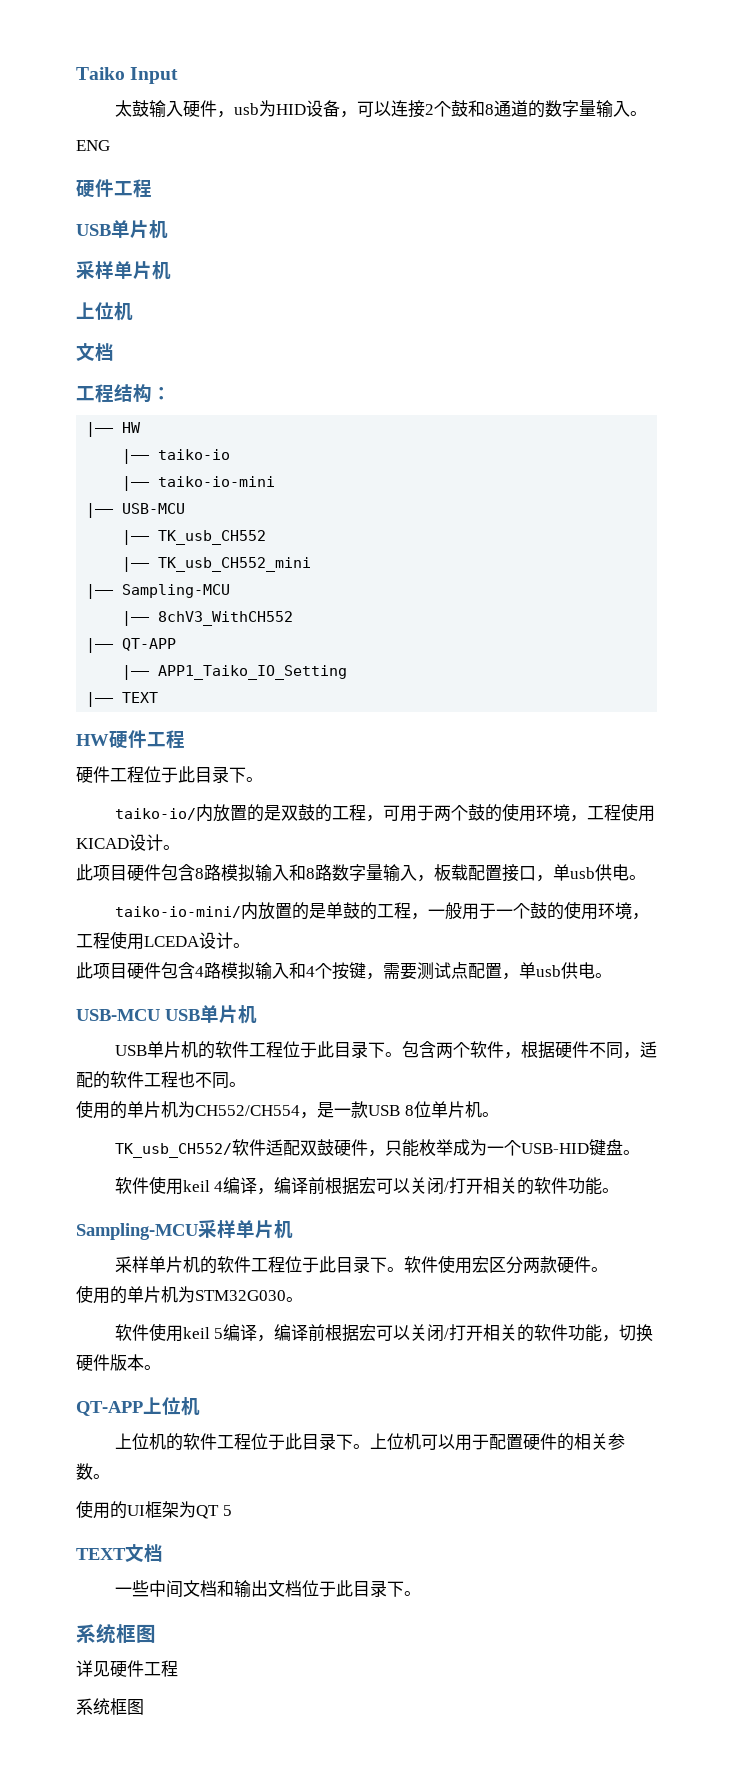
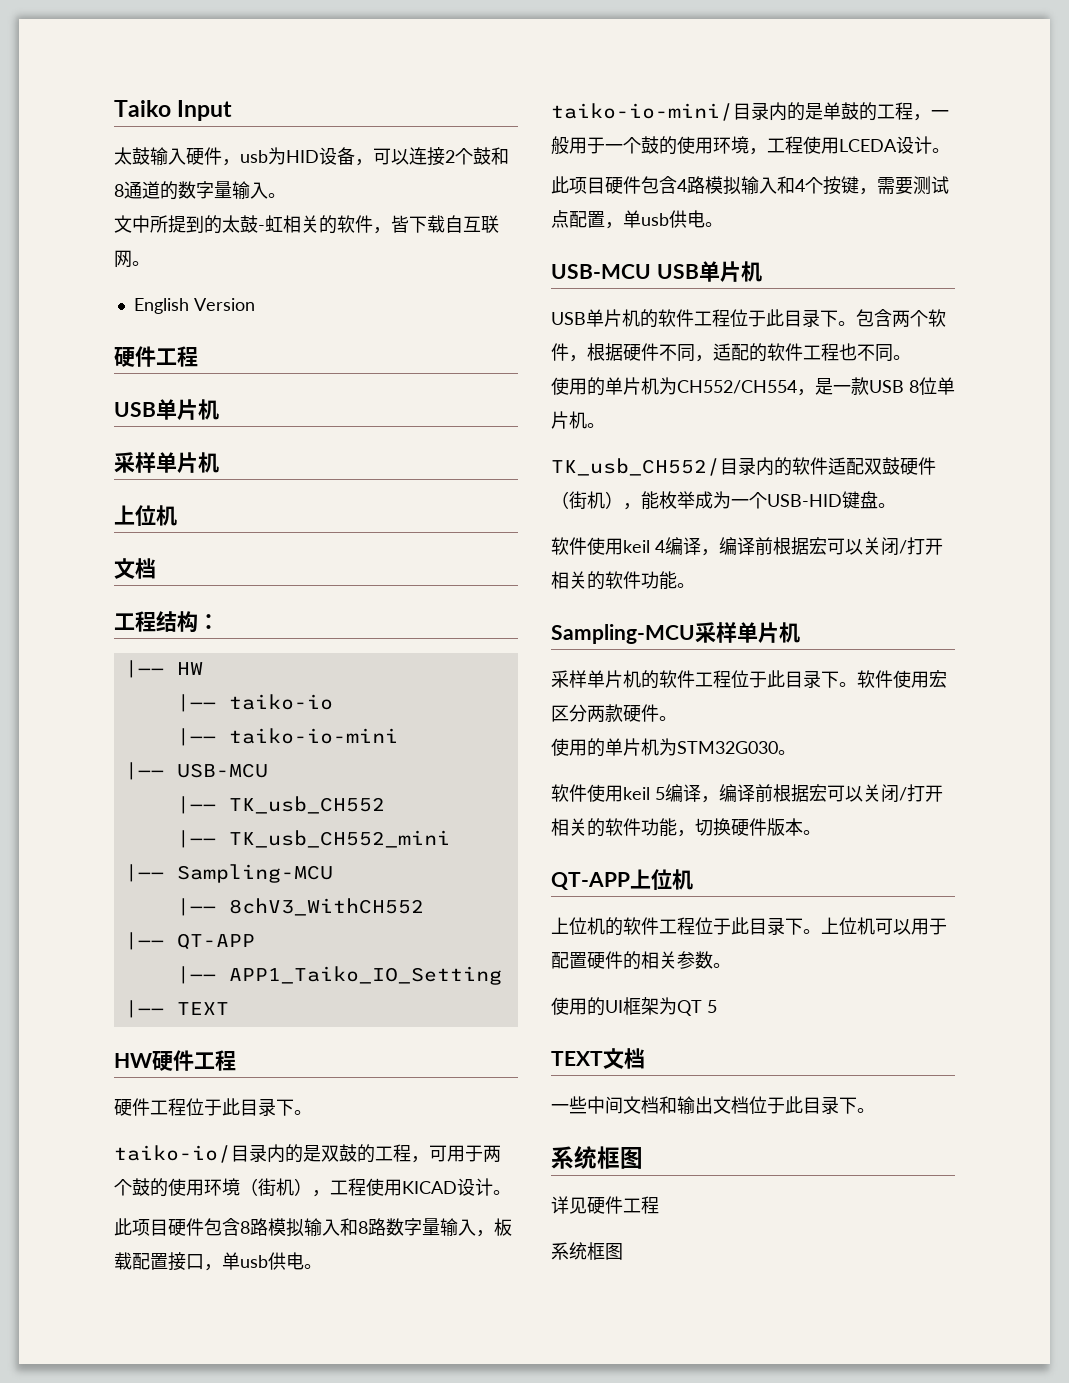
[76,140,110,151] ENG -> [114,215,499,234] [114,250,150,268] [133,298,255,314] 文中所提到的太鼓-虹相关的软件，皆下载自互联网。 // English Version
[195,804,247,822] 内放置 -> [231,1144,285,1163] 目录内
(570, 813) none -> [240,1178,312,1196] （街机）
[240,902,292,920] 内放置 -> [733,102,787,121] 目录内
(232, 1150) none -> [720,457,792,476] 目录内的
[367,1140,402,1157] ，只 -> [551,491,641,510] （街机），

